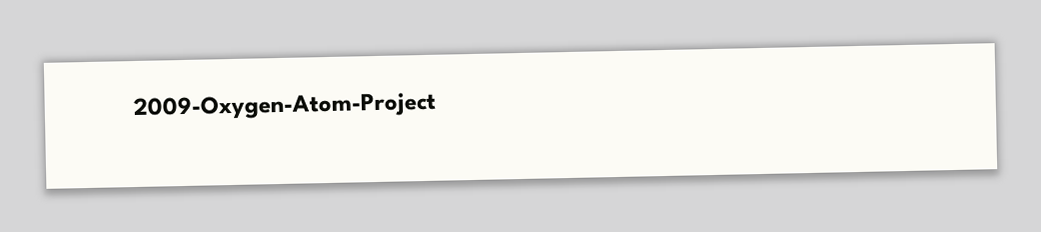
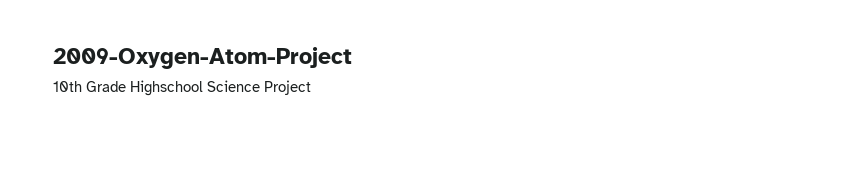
(436, 106) none -> [53,80,311,96] // 10th Grade Highschool Science Project

